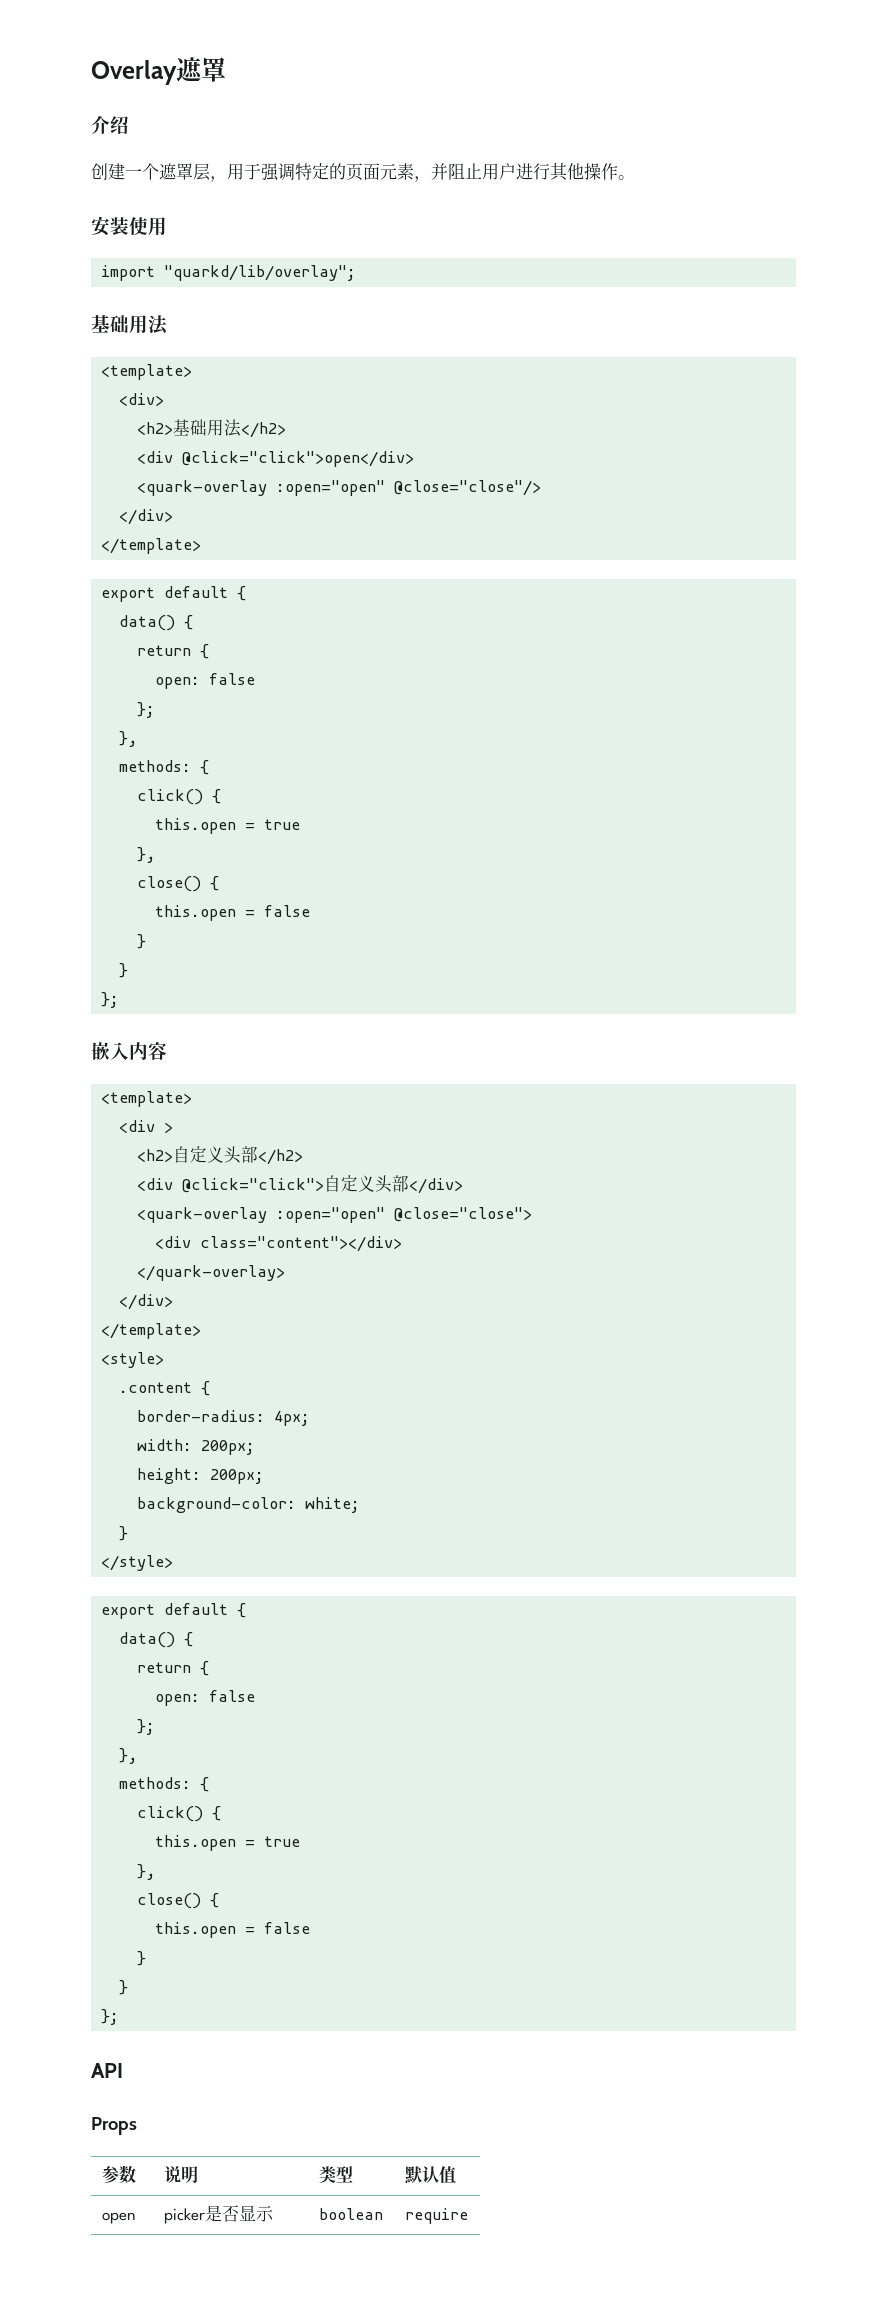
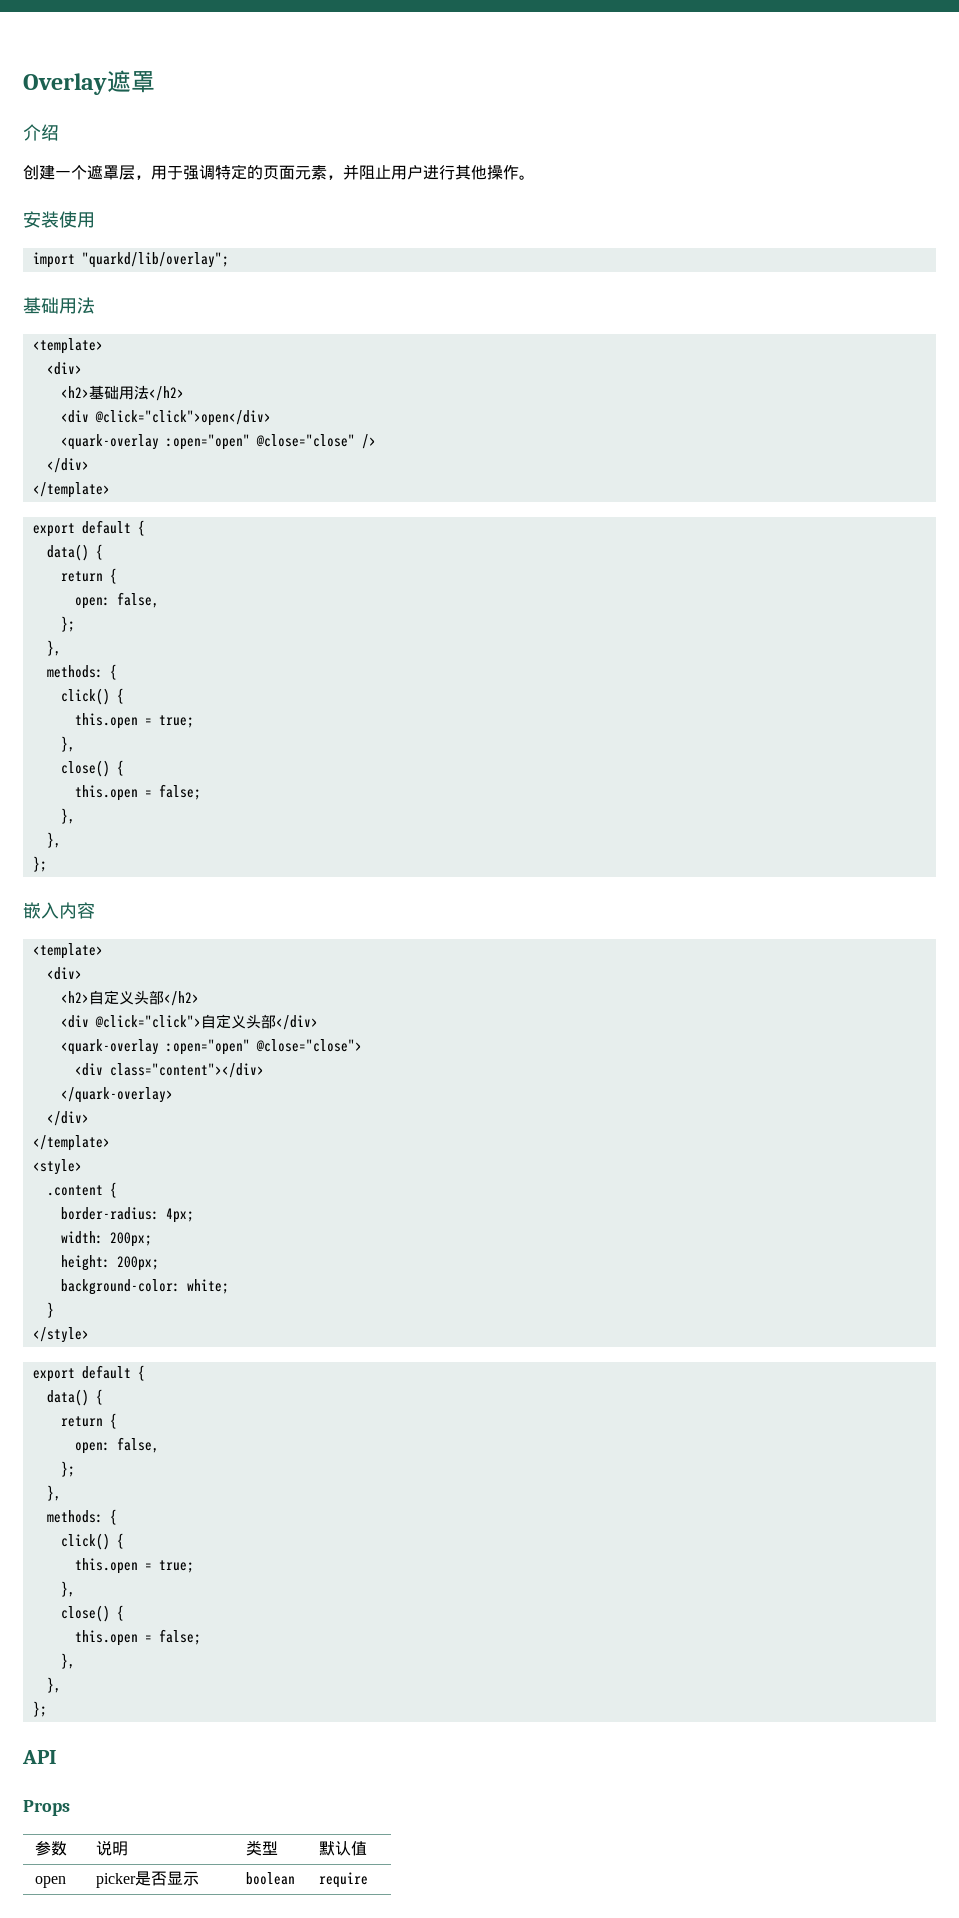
[394,480,542,496] @close="close"/> -> [255,434,376,449] @close="close" />
[209,673,256,685] [137,702,156,718] [119,731,139,747] [119,760,210,775] [137,789,222,805] [155,818,301,834] [137,847,157,863] [137,876,220,892] [155,905,311,921] [137,934,147,949] [119,963,129,978] false // }; // }, // methods: { // click() { // this.open = true // }, // close() { // this.open = false // } // } -> [116,592,159,608] [60,616,75,632] [46,640,61,656] [46,664,117,680] [60,688,124,705] [74,713,194,729] [60,736,75,752] [60,760,124,777] [74,784,201,801] [60,808,75,824] [46,832,61,848] false, // }; // }, // methods: { // click() { // this.open = true; // }, // close() { // this.open = false; // }, // },
[119,1120,174,1133] <div > -> [46,967,82,980] <div>
[209,1690,256,1702] [137,1719,156,1735] [119,1748,139,1764] [119,1777,210,1792] [137,1806,222,1822] [155,1835,301,1851] [137,1864,157,1880] [137,1893,220,1909] [155,1922,311,1938] [137,1951,147,1966] [119,1980,129,1995] false // }; // }, // methods: { // click() { // this.open = true // }, // close() { // this.open = false // } // } -> [116,1437,159,1453] [60,1461,75,1477] [46,1485,61,1501] [46,1509,117,1525] [60,1533,124,1550] [74,1558,194,1574] [60,1581,75,1597] [60,1605,124,1622] [74,1629,201,1646] [60,1653,75,1669] [46,1677,61,1693] false, // }; // }, // methods: { // click() { // this.open = true; // }, // close() { // this.open = false; // }, // },

